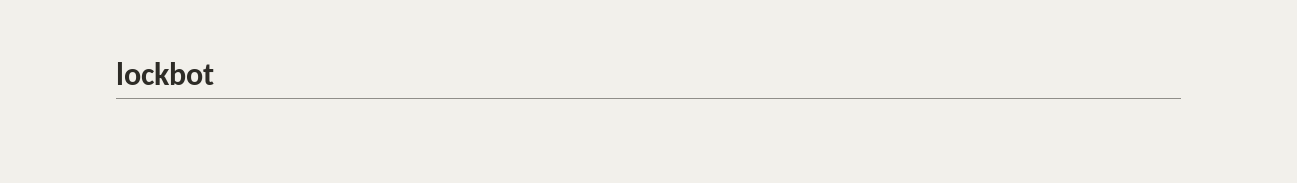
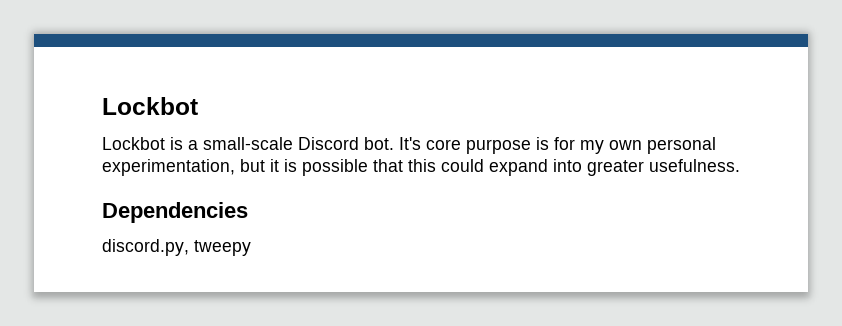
[116,62,214,85] lockbot -> [102,97,198,115] [102,137,716,154] [102,159,740,176] [102,202,248,223] [102,239,251,256] Lockbot // Lockbot is a small-scale Discord bot. It's core purpose is for my own personal experimentation, but it is possible that this could expand into greater usefulness. // Dependencies // discord.py, tweepy

